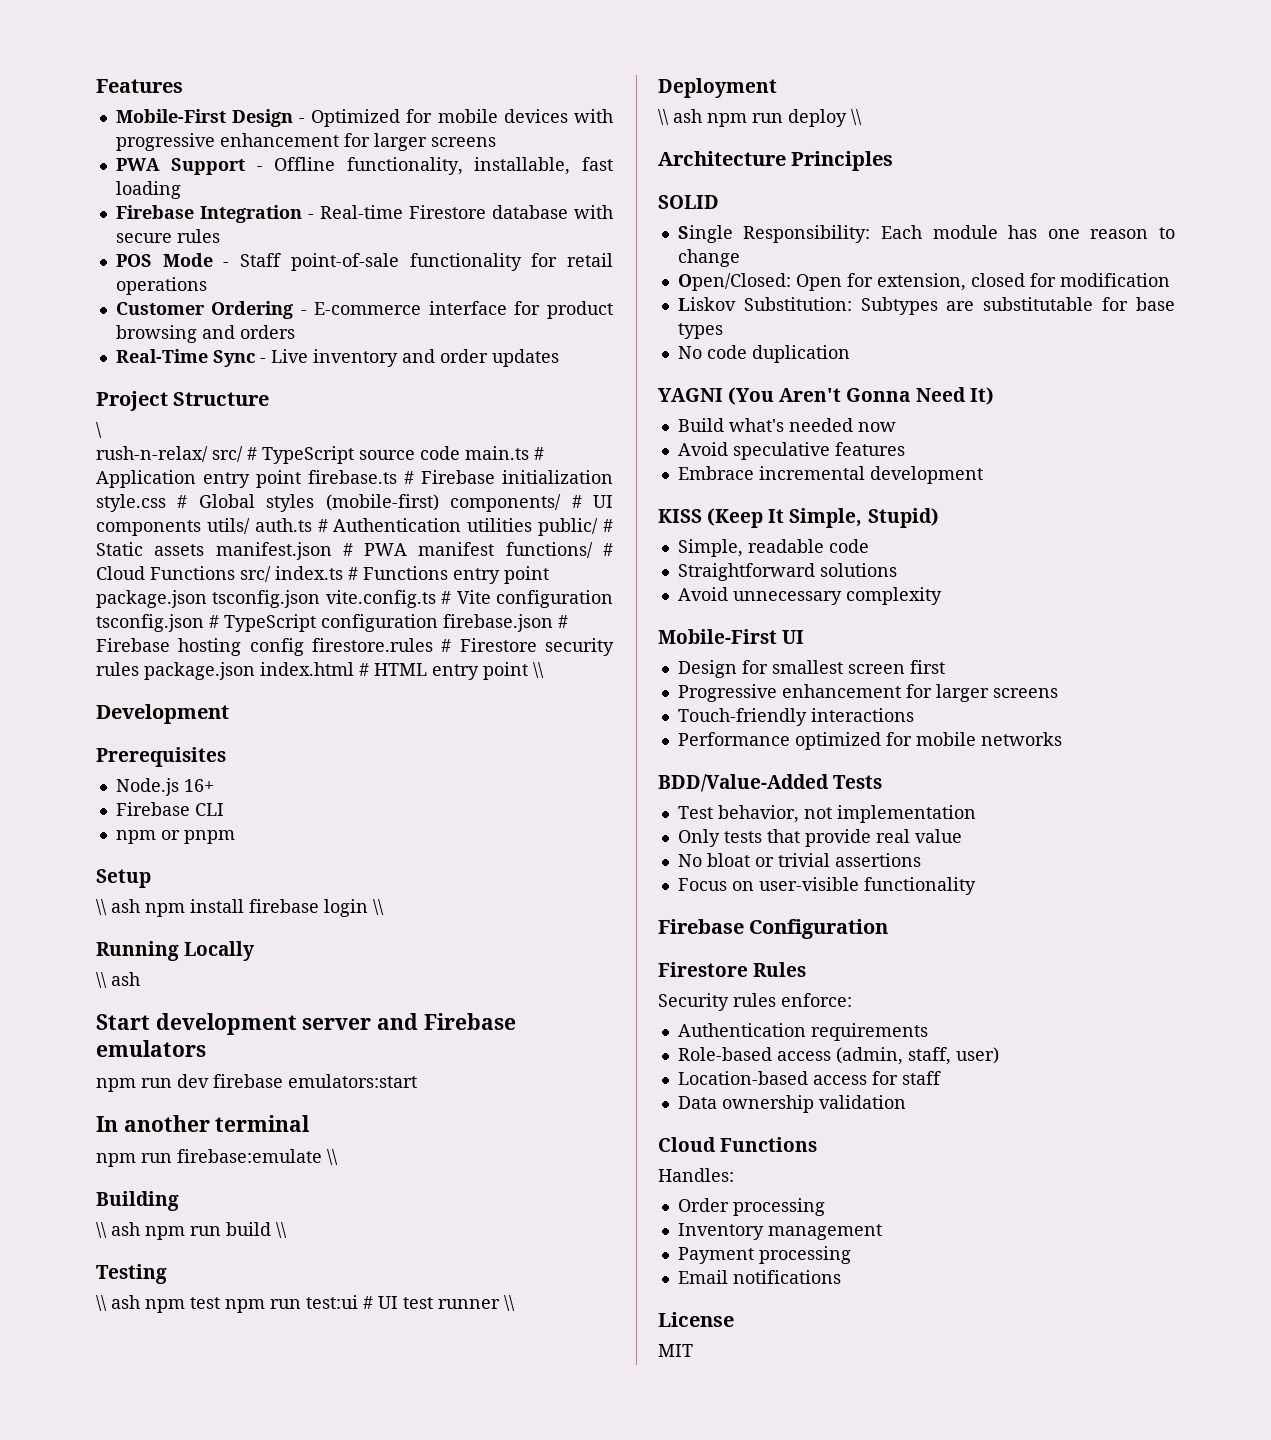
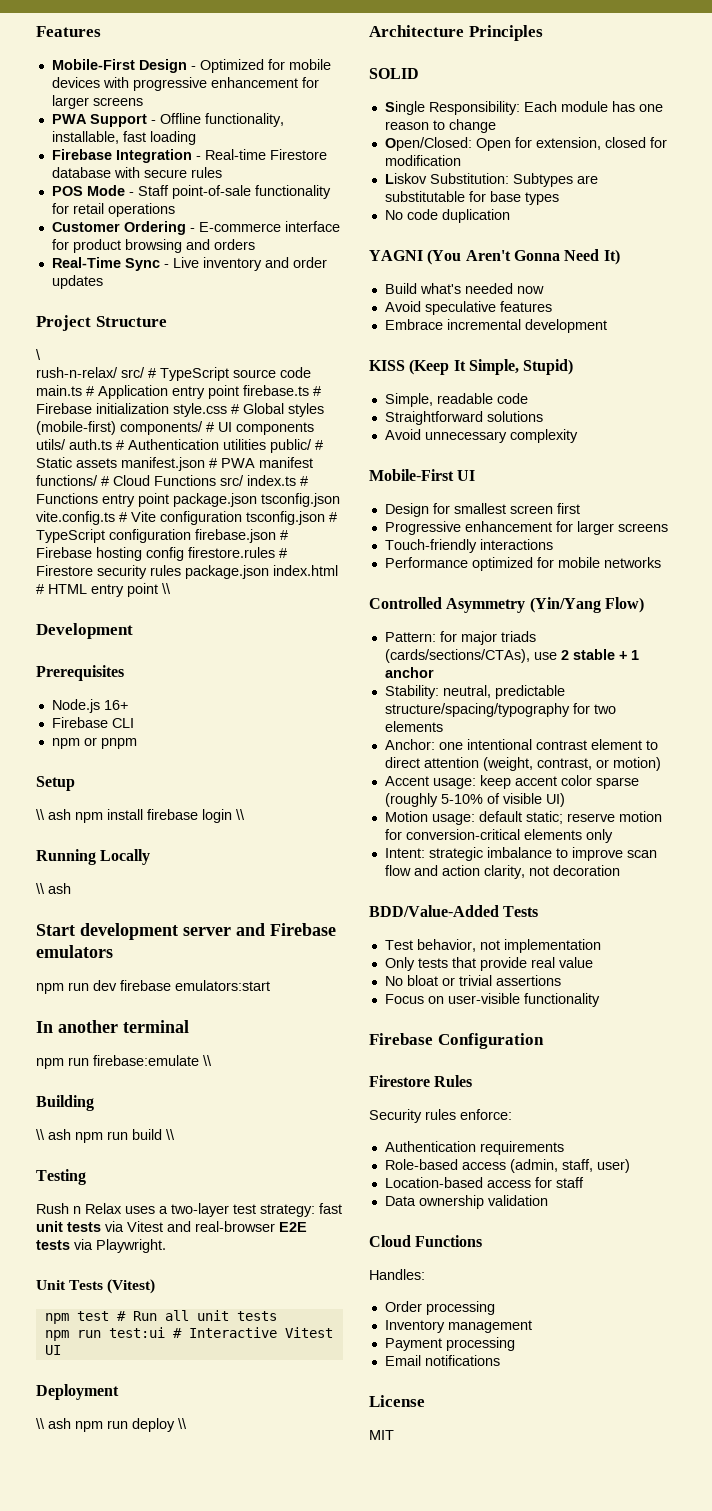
[96,1295,220,1313] \\ ash npm test -> [36,1203,342,1217] [36,1221,307,1232] [36,1239,166,1253] [36,1279,156,1294] [44,1310,277,1324] Rush n Relax uses a two-layer test strategy: fast unit tests via Vitest and real-browser E2E tests via Playwright. // Unit Tests (Vitest) // npm test # Run all unit tests //
[378,1295,515,1311] UI test runner \\ -> [188,1327,333,1338] [44,1345,61,1355] Interactive Vitest UI
(1062, 739) none -> [369,597,644,613] [384,631,536,645] [384,649,639,663] [384,667,434,678] [384,685,565,699] [384,703,616,717] [384,721,443,732] [384,739,658,750] [384,757,661,771] [384,775,639,789] [384,793,565,807] [384,811,662,825] [384,829,613,843] [384,847,657,861] [384,865,620,879] // Controlled Asymmetry (Yin/Yang Flow) // Pattern: for major triads (cards/sections/CTAs), use 2 stable + 1 anchor // Stability: neutral, predictable structure/spacing/typography for two elements // Anchor: one intentional contrast element to direct attention (weight, contrast, or motion) // Accent usage: keep accent color sparse (roughly 5-10% of visible UI) // Motion usage: default static; reserve motion for conversion-critical elements only // Intent: strategic imbalance to improve scan flow and action clarity, not decoration

